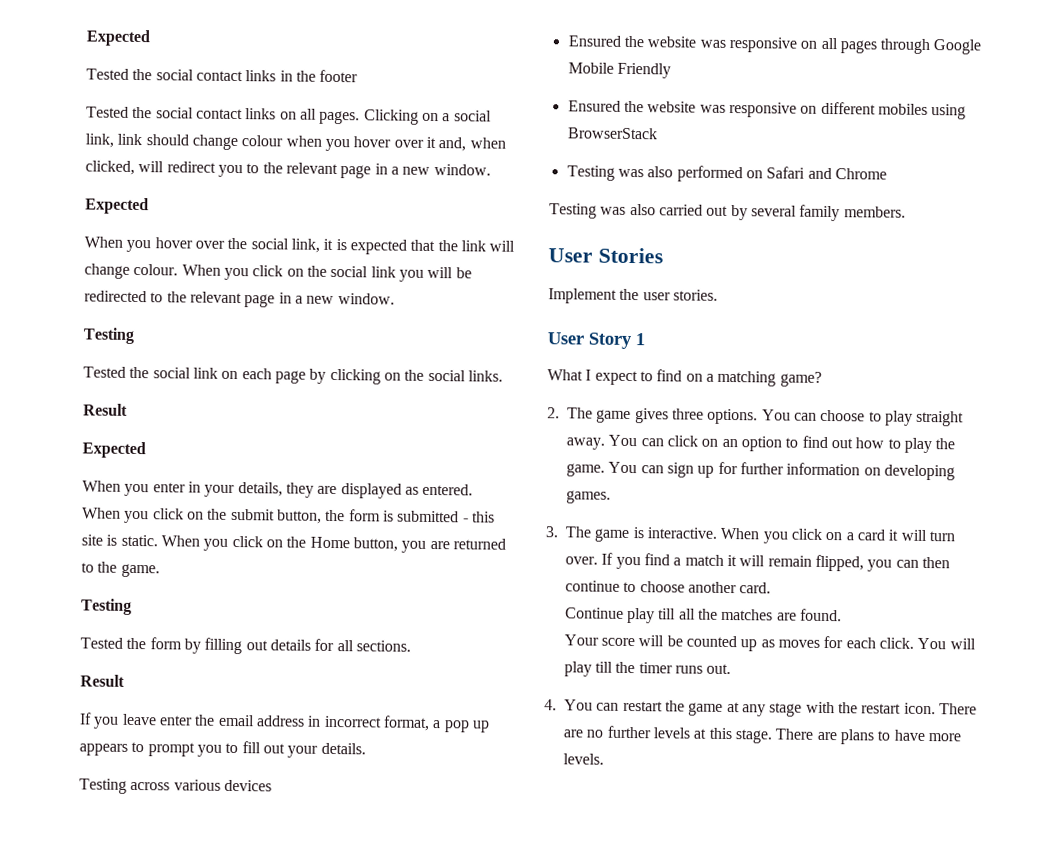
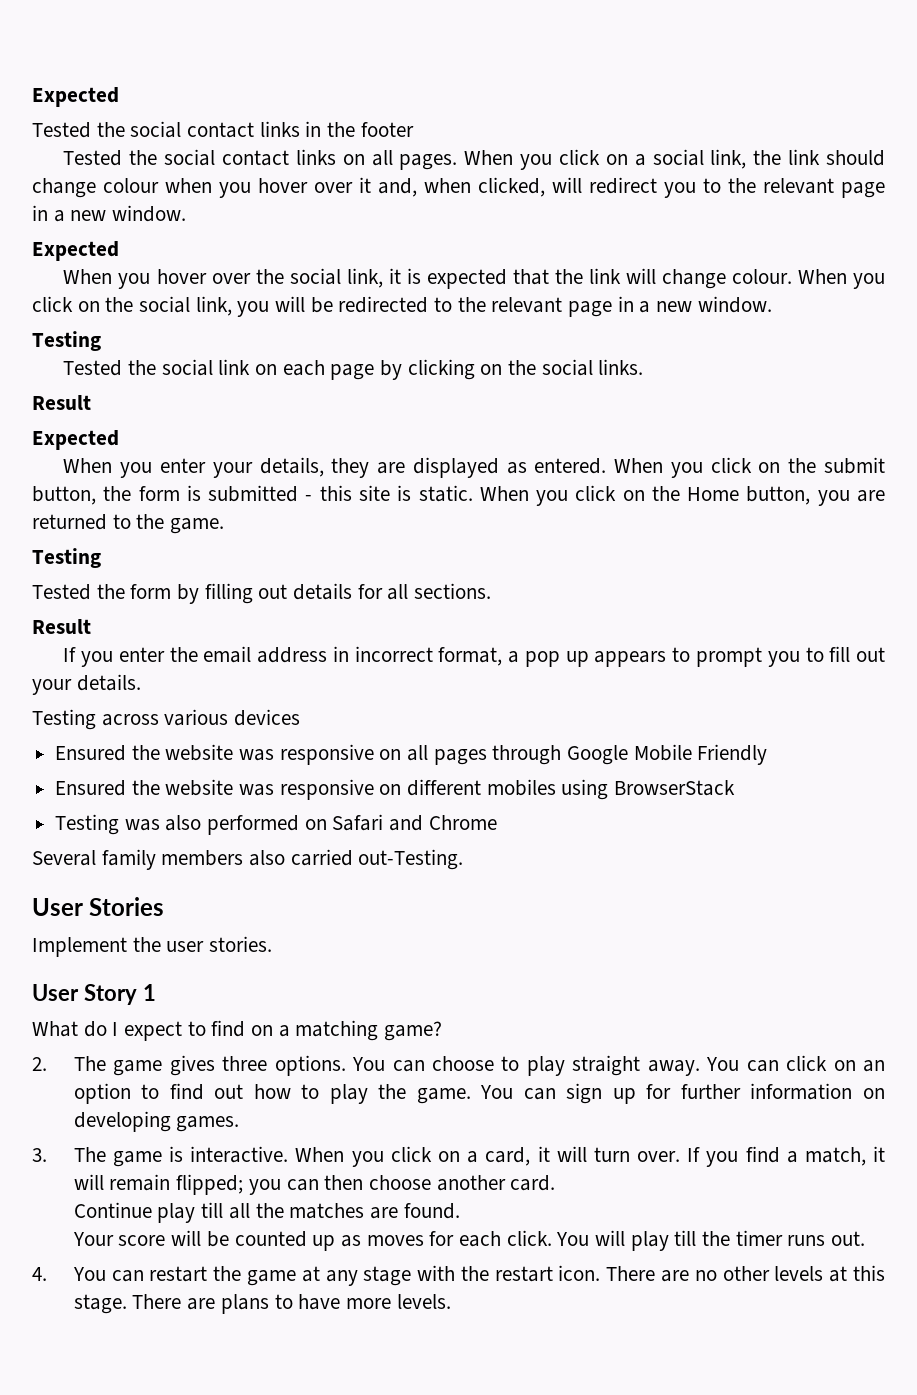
[363,109,419,125] Clicking -> [464,149,601,170] When you click
(114, 140) none -> [753,150,782,165] the
[370,266,396,278] link -> [195,296,232,316] link,
[187,481,201,493] in -> (206, 465) none
[121,713,157,726] leave -> (114, 659) none
[549,203,906,222] Testing was also carried out by several family members. -> [32,849,464,870] Several family members also carried out-Testing.
(583, 375) none -> [83,1021,107,1037] do
[856,529,885,541] card -> [485,1147,531,1166] card,
[684,554,724,566] match -> [804,1147,866,1166] match,
[814,554,864,572] flipped, -> [176,1174,244,1195] flipped;
[565,580,637,593] continue to -> (364, 1182) none
[606,725,651,739] further -> [722,1266,770,1281] other

